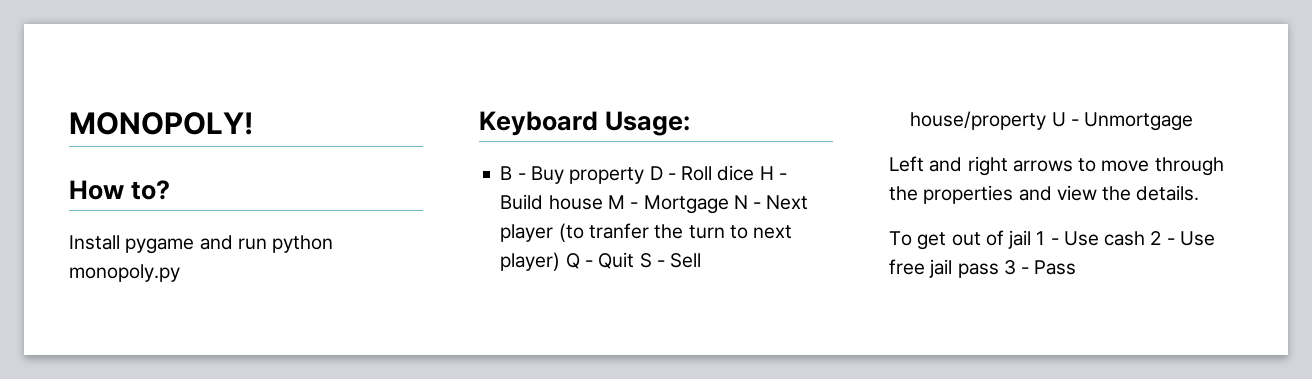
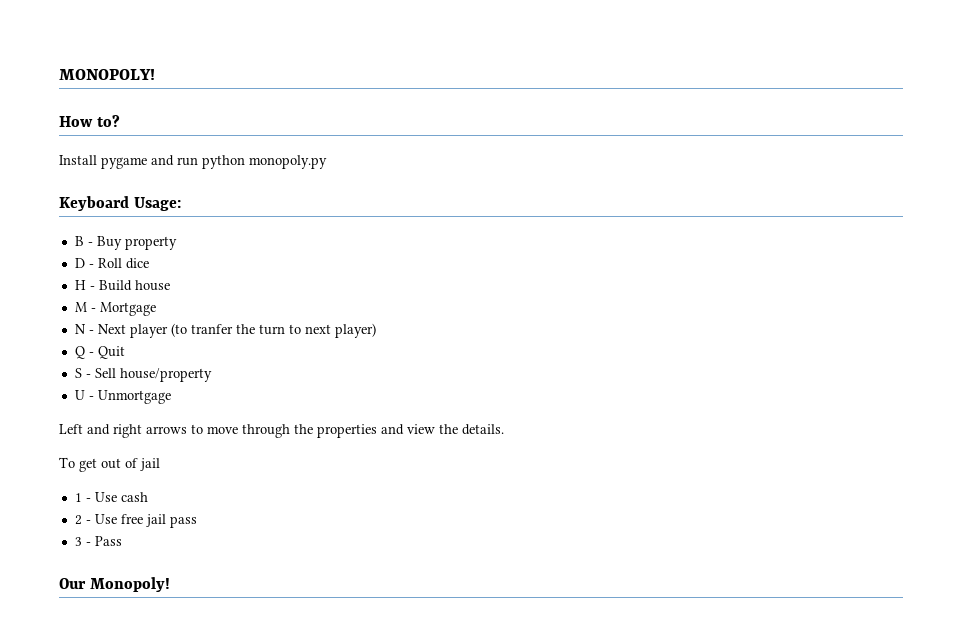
(645, 175) none -> (177, 243) //
(755, 173) none -> (149, 263) //
(603, 202) none -> (170, 285) //
(729, 204) none -> (156, 309) //
(561, 261) none -> (376, 330) //
(635, 260) none -> (125, 352) //
(1047, 120) none -> (212, 375) //
(1032, 239) none -> (160, 464) //
(1146, 238) none -> (148, 497) //
(999, 270) none -> (197, 522) //
(1077, 267) none -> [59,577,170,592] // Our Monopoly!

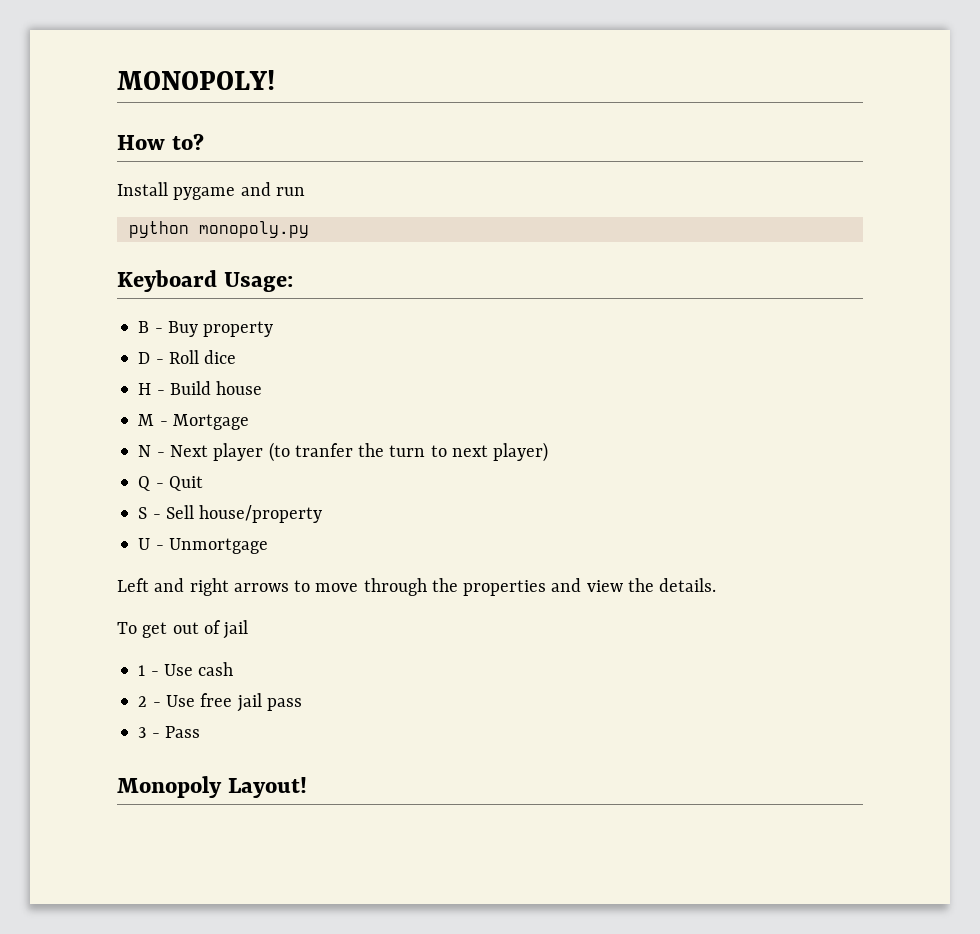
(198, 161) none -> (305, 191) //
[59,577,170,592] Our Monopoly! -> [117,776,308,798] Monopoly Layout!

